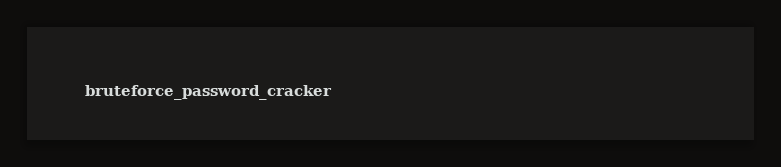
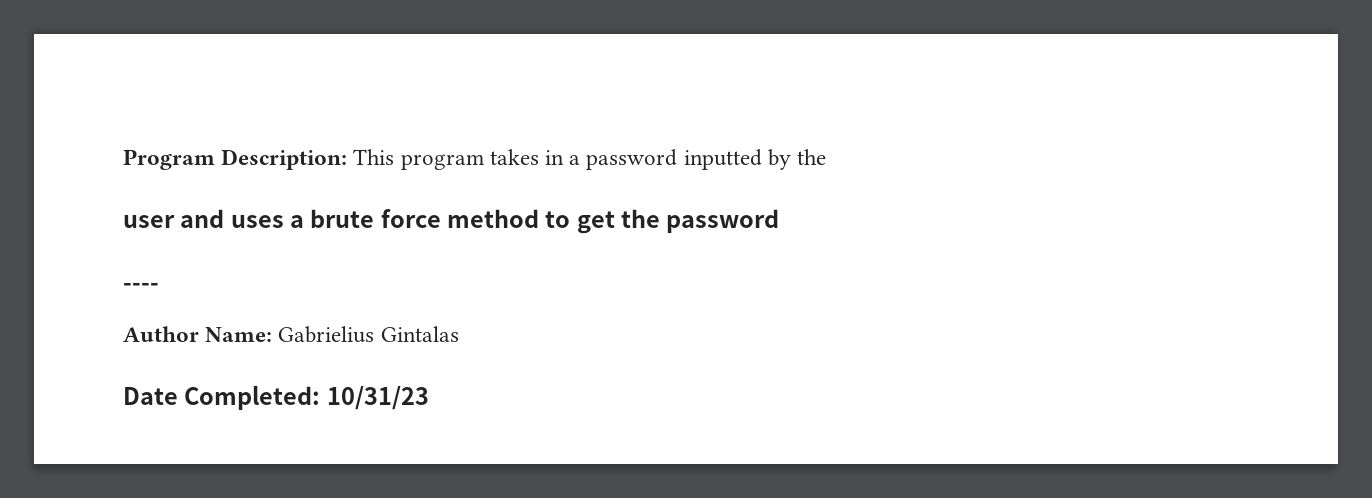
[85,85,332,100] bruteforce_password_cracker -> [123,149,827,170] [123,209,780,234] [123,283,159,291] [123,326,459,343] [123,385,429,410] Program Description: This program takes in a password inputted by the // user and uses a brute force method to get the password // ---- // Author Name: Gabrielius Gintalas // Date Completed: 10/31/23

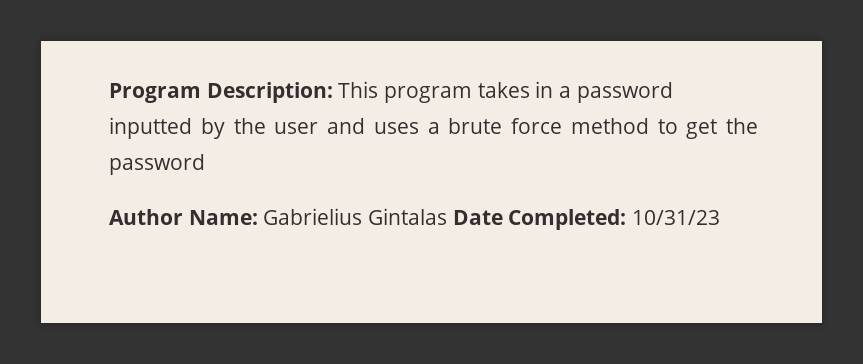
(827, 157) // -> (266, 126) none
[123,283,159,291] // ---- -> (205, 164) none
(459, 334) // -> (448, 216) none

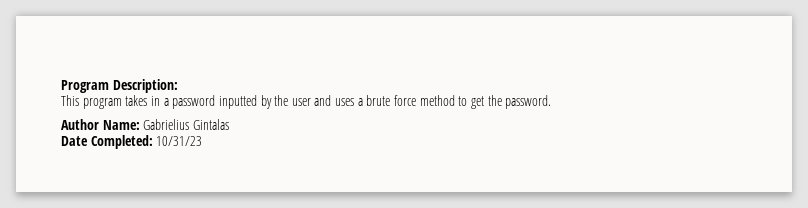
(333, 92) none -> (178, 86) //
[109,154,205,175] password -> [505,95,552,109] password.
(448, 216) none -> (229, 124) //

